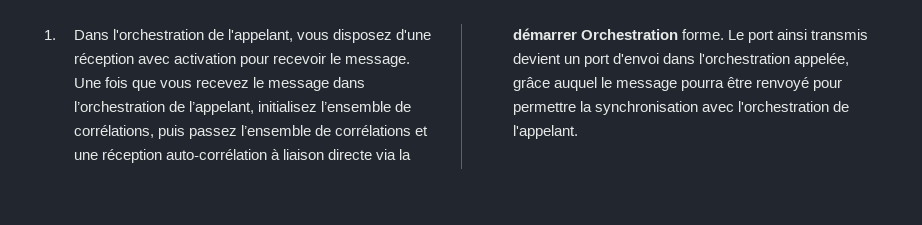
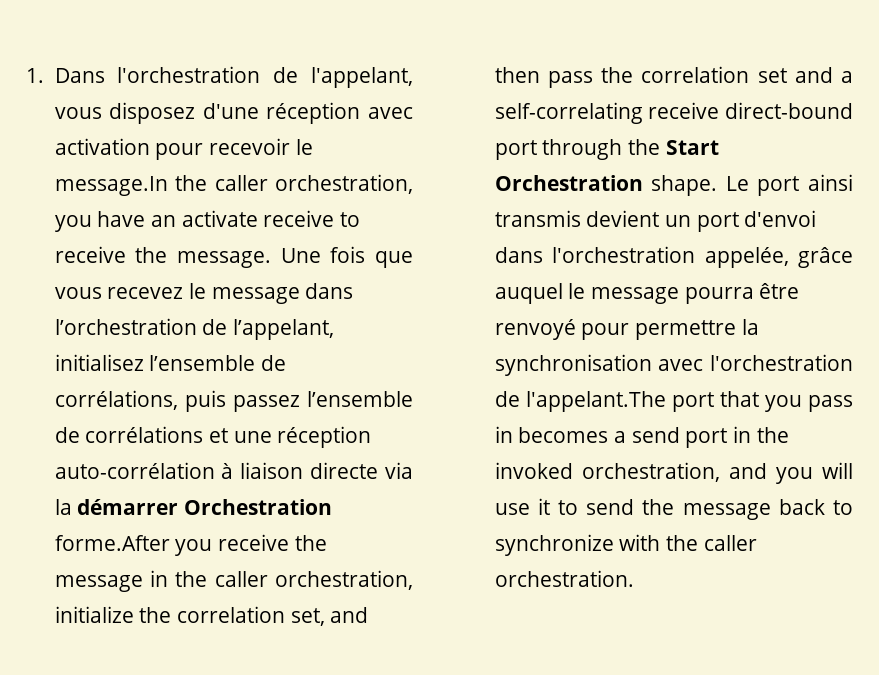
(342, 58) none -> [54,174,413,196] [54,210,360,232] [54,246,168,263] message.In the caller orchestration, you have an activate receive to receive the
[681,29,724,40] forme. -> [54,534,327,556] [54,570,413,592] [54,606,369,626] [494,66,853,88] [494,102,853,124] [494,139,719,160] [494,175,718,196] forme.After you receive the message in the caller orchestration, initialize the correlation set, and then pass the correlation set and a self-correlating receive direct-bound port through the Start Orchestration shape.
[512,125,578,139] l'appelant. -> [525,391,853,412] [494,426,789,448] [494,462,853,484] [494,498,853,520] [494,534,757,556] [494,570,634,587] l'appelant.The port that you pass in becomes a send port in the invoked orchestration, and you will use it to send the message back to synchronize with the caller orchestration.

